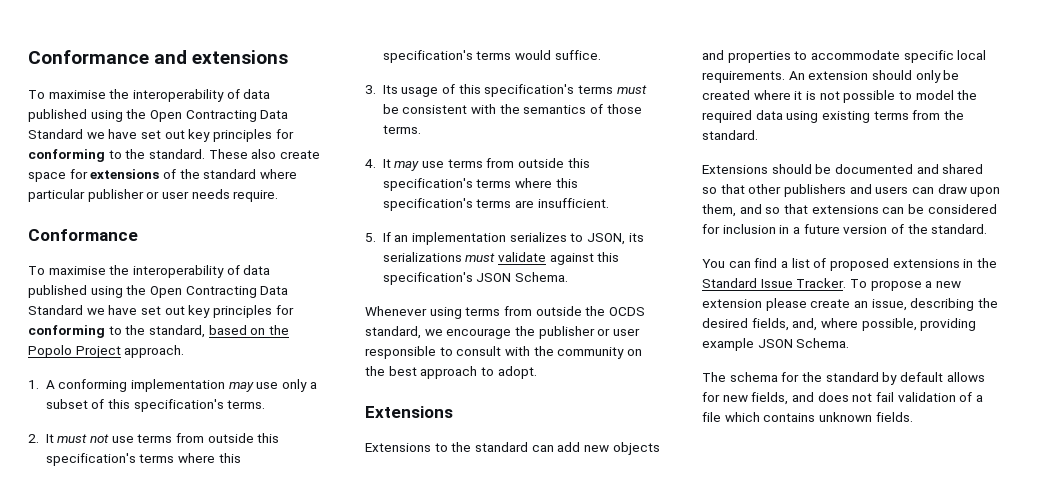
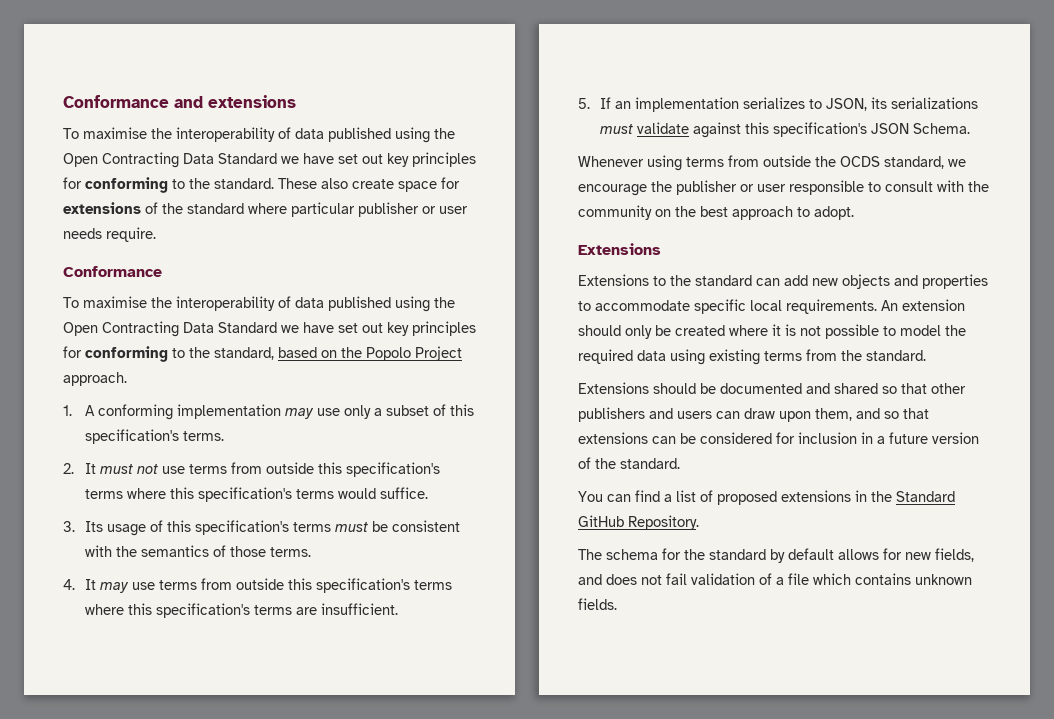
[760,278,961,291] [702,298,998,311] [702,318,977,331] [702,338,850,351] Issue Tracker. To propose a new extension please create an issue, describing the desired fields, and, where possible, providing example JSON Schema. -> [578,515,699,530] GitHub Repository.

